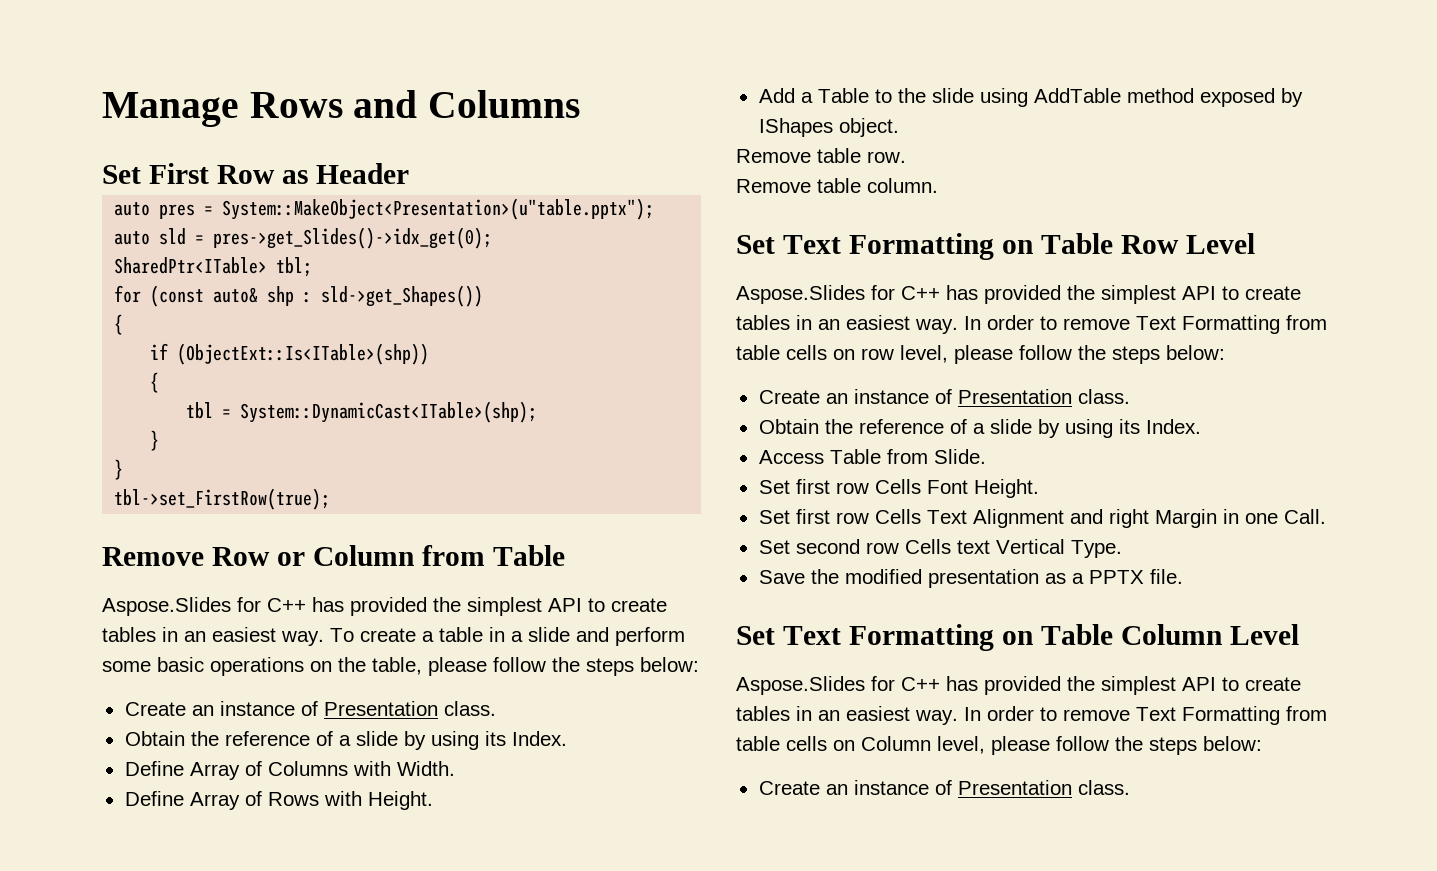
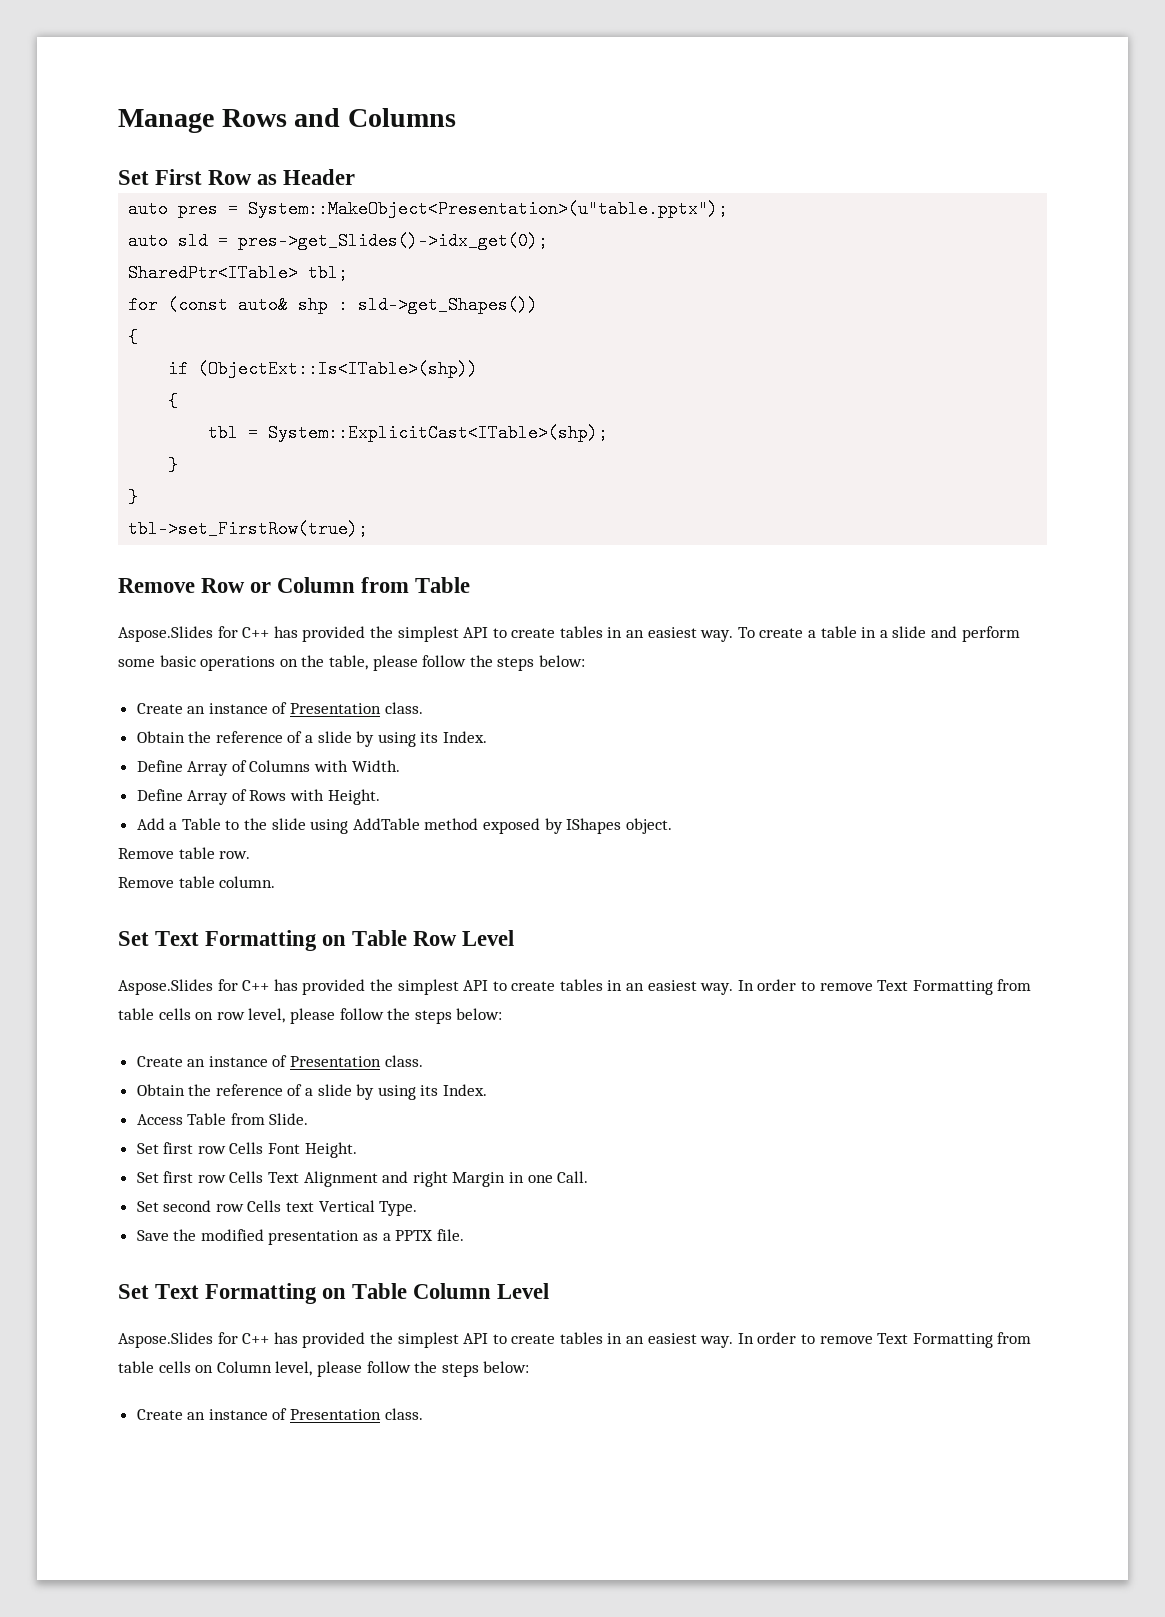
[240,401,538,423] System::DynamicCast<ITable>(shp); -> [268,424,609,442] System::ExplicitCast<ITable>(shp);

